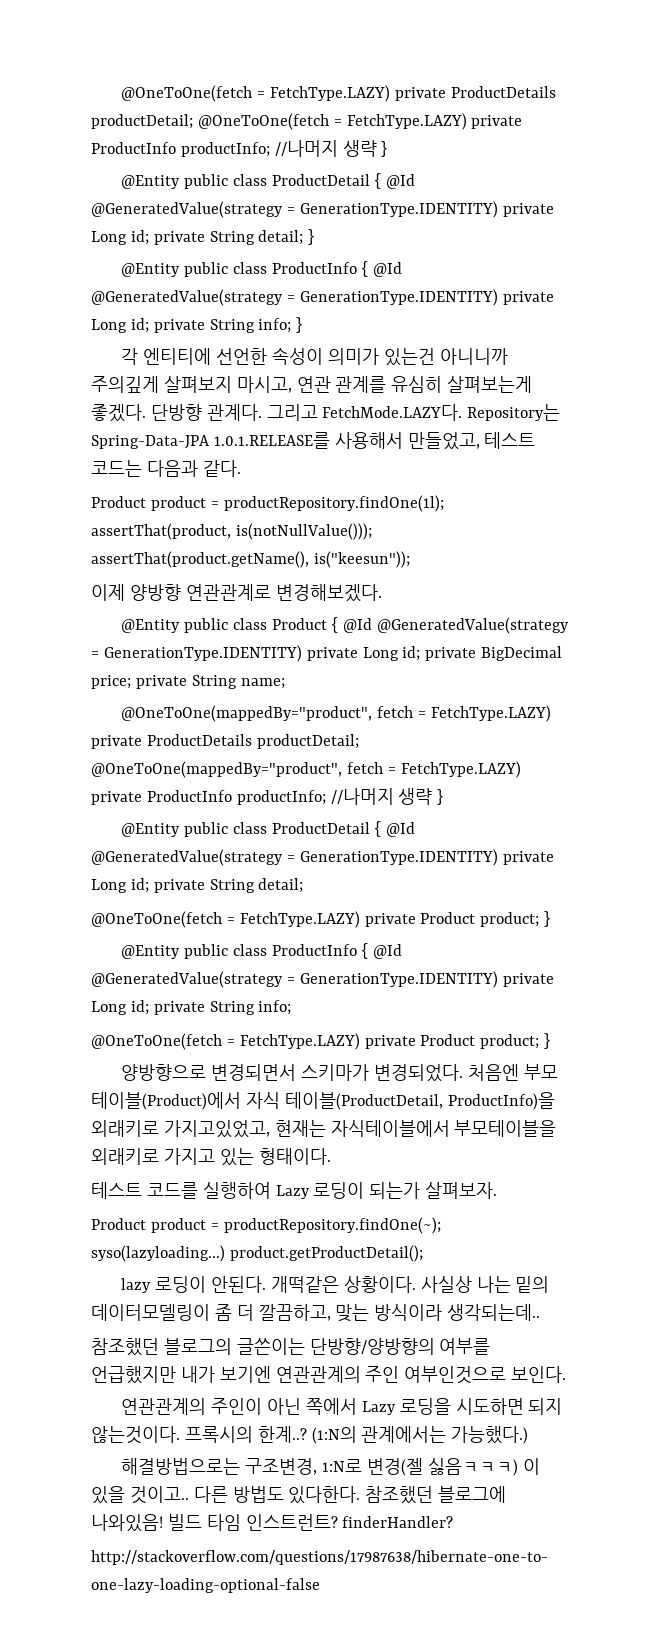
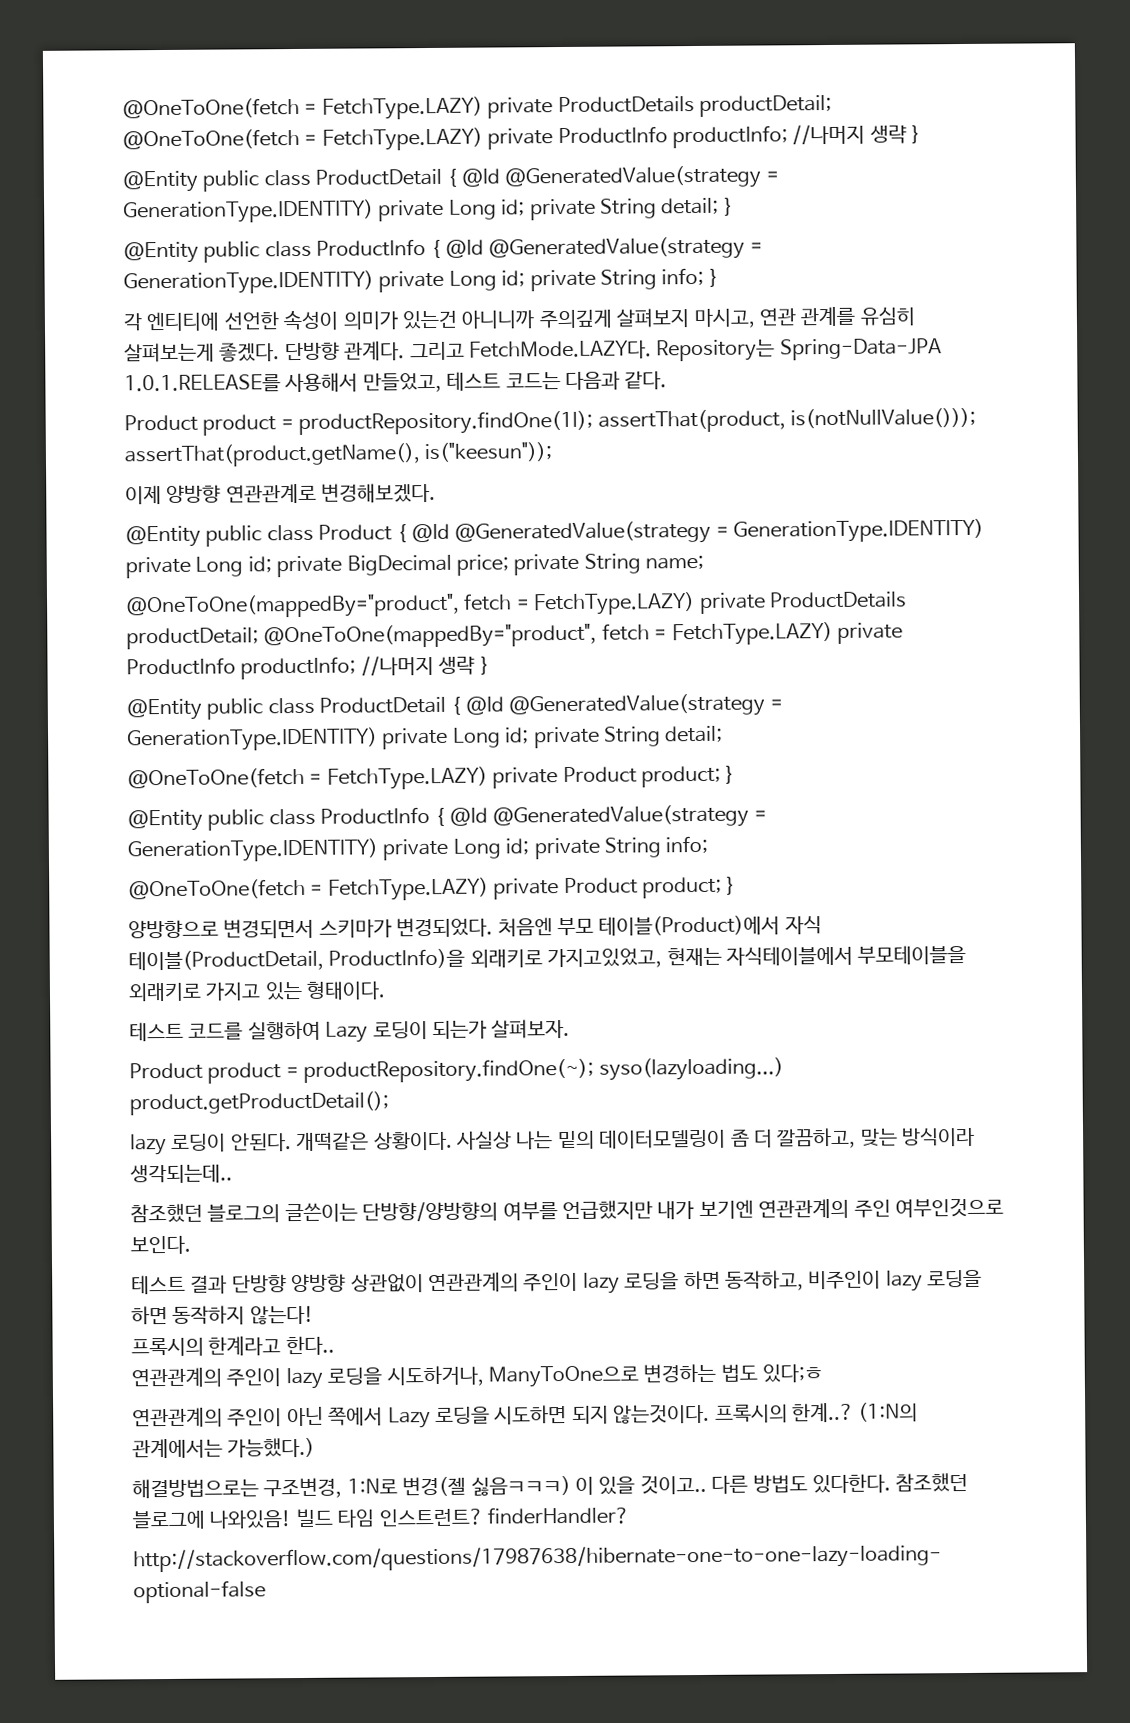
(567, 1374) none -> [131,1269,983,1295] [131,1305,314,1325] [131,1335,335,1357] [131,1363,824,1390] // 테스트 결과 단방향 양방향 상관없이 연관관계의 주인이 lazy 로딩을 하면 동작하고, 비주인이 lazy 로딩을 하면 동작하지 않는다! // 프록시의 한계라고 한다.. // 연관관계의 주인이 lazy 로딩을 시도하거나, ManyToOne으로 변경하는 법도 있다;ㅎ

